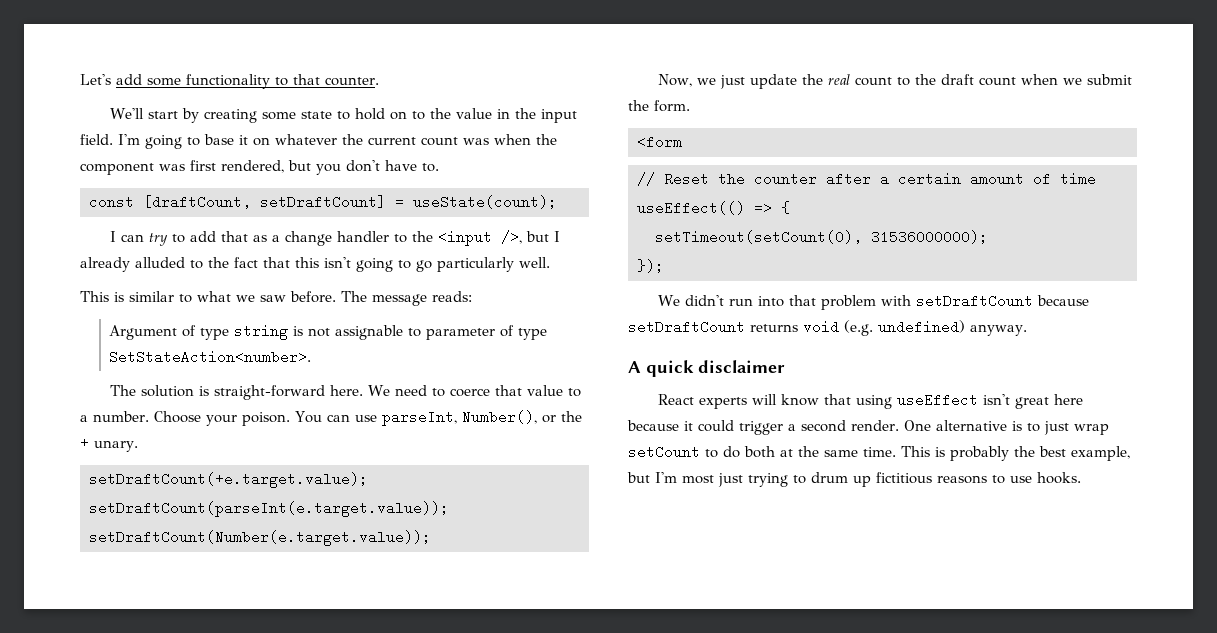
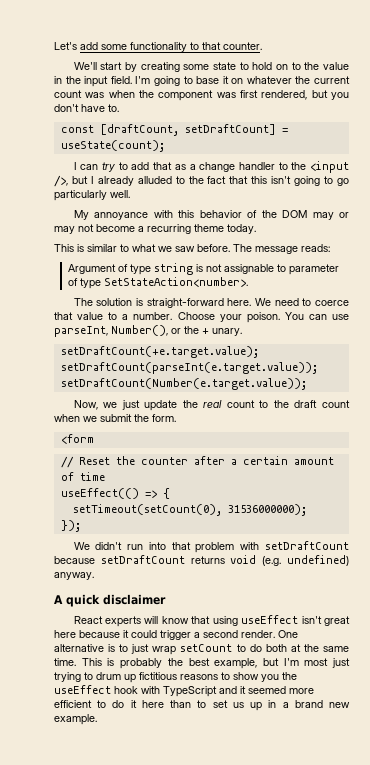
(550, 262) none -> [73,210,349,220] [54,224,256,234] // My annoyance with this behavior of the DOM may or may not become a recurring theme today.
[1010,472,1081,484] use hooks. -> [233,672,297,682] [54,685,314,697] [54,700,350,711] [54,714,97,725] show you the useEffect hook with TypeScript and it seemed more efficient to do it here than to set us up in a brand new example.

